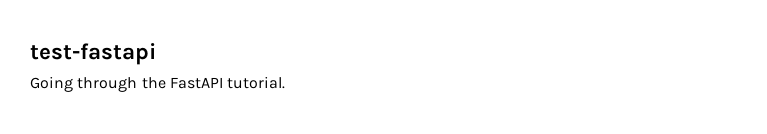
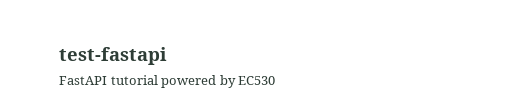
[30,76,286,92] Going through the FastAPI tutorial. -> [59,75,276,88] FastAPI tutorial powered by EC530

